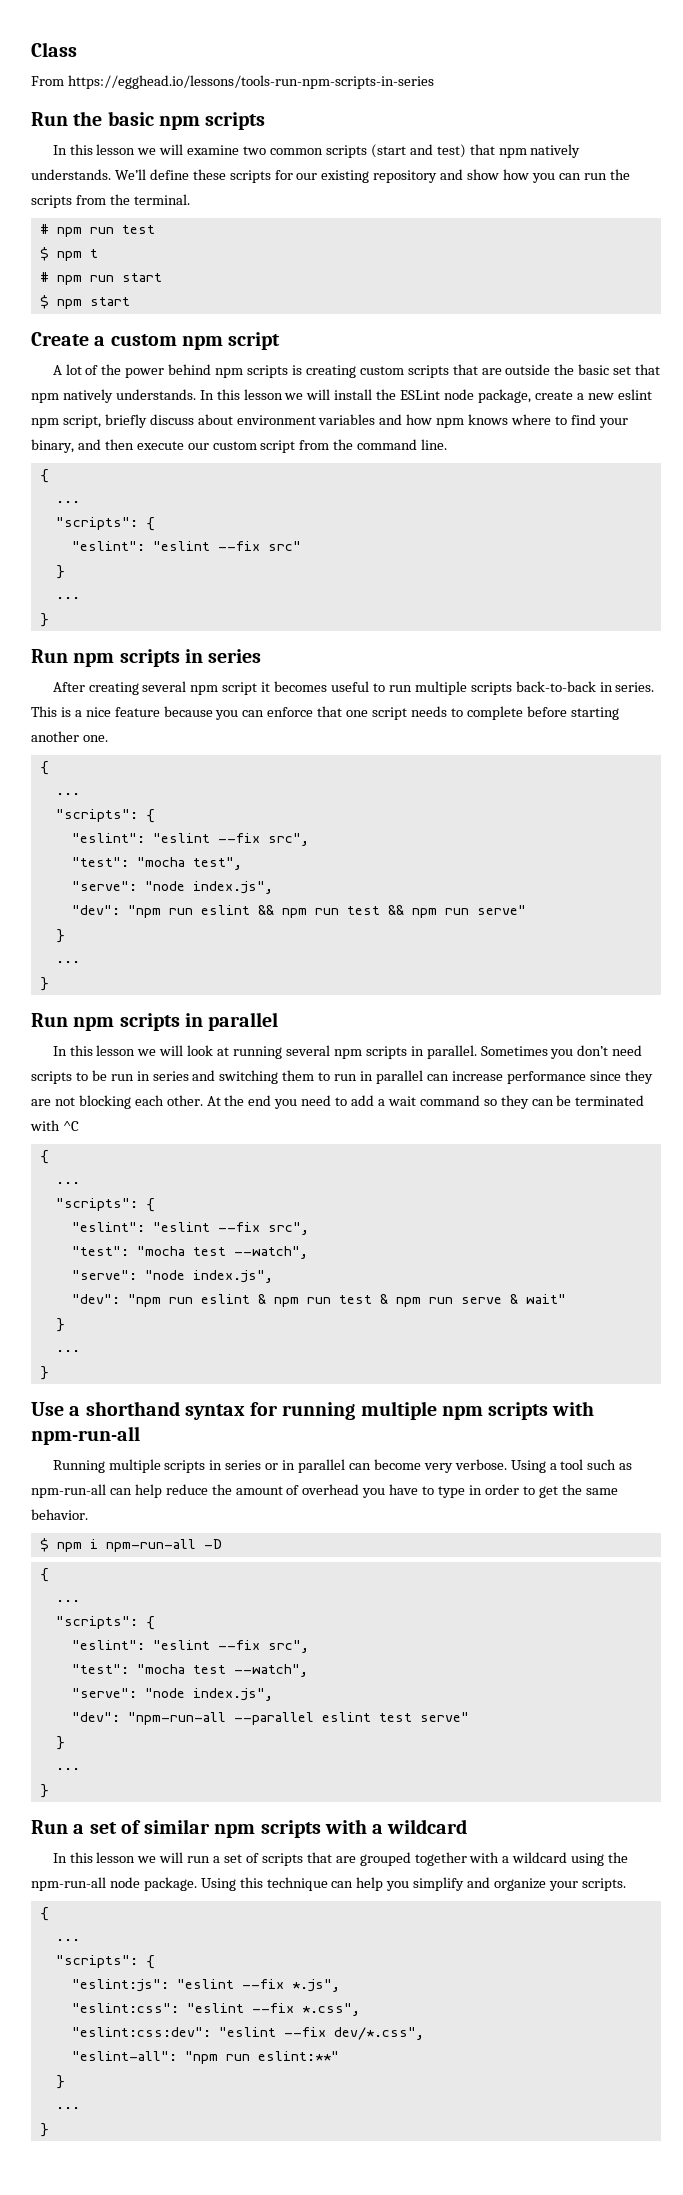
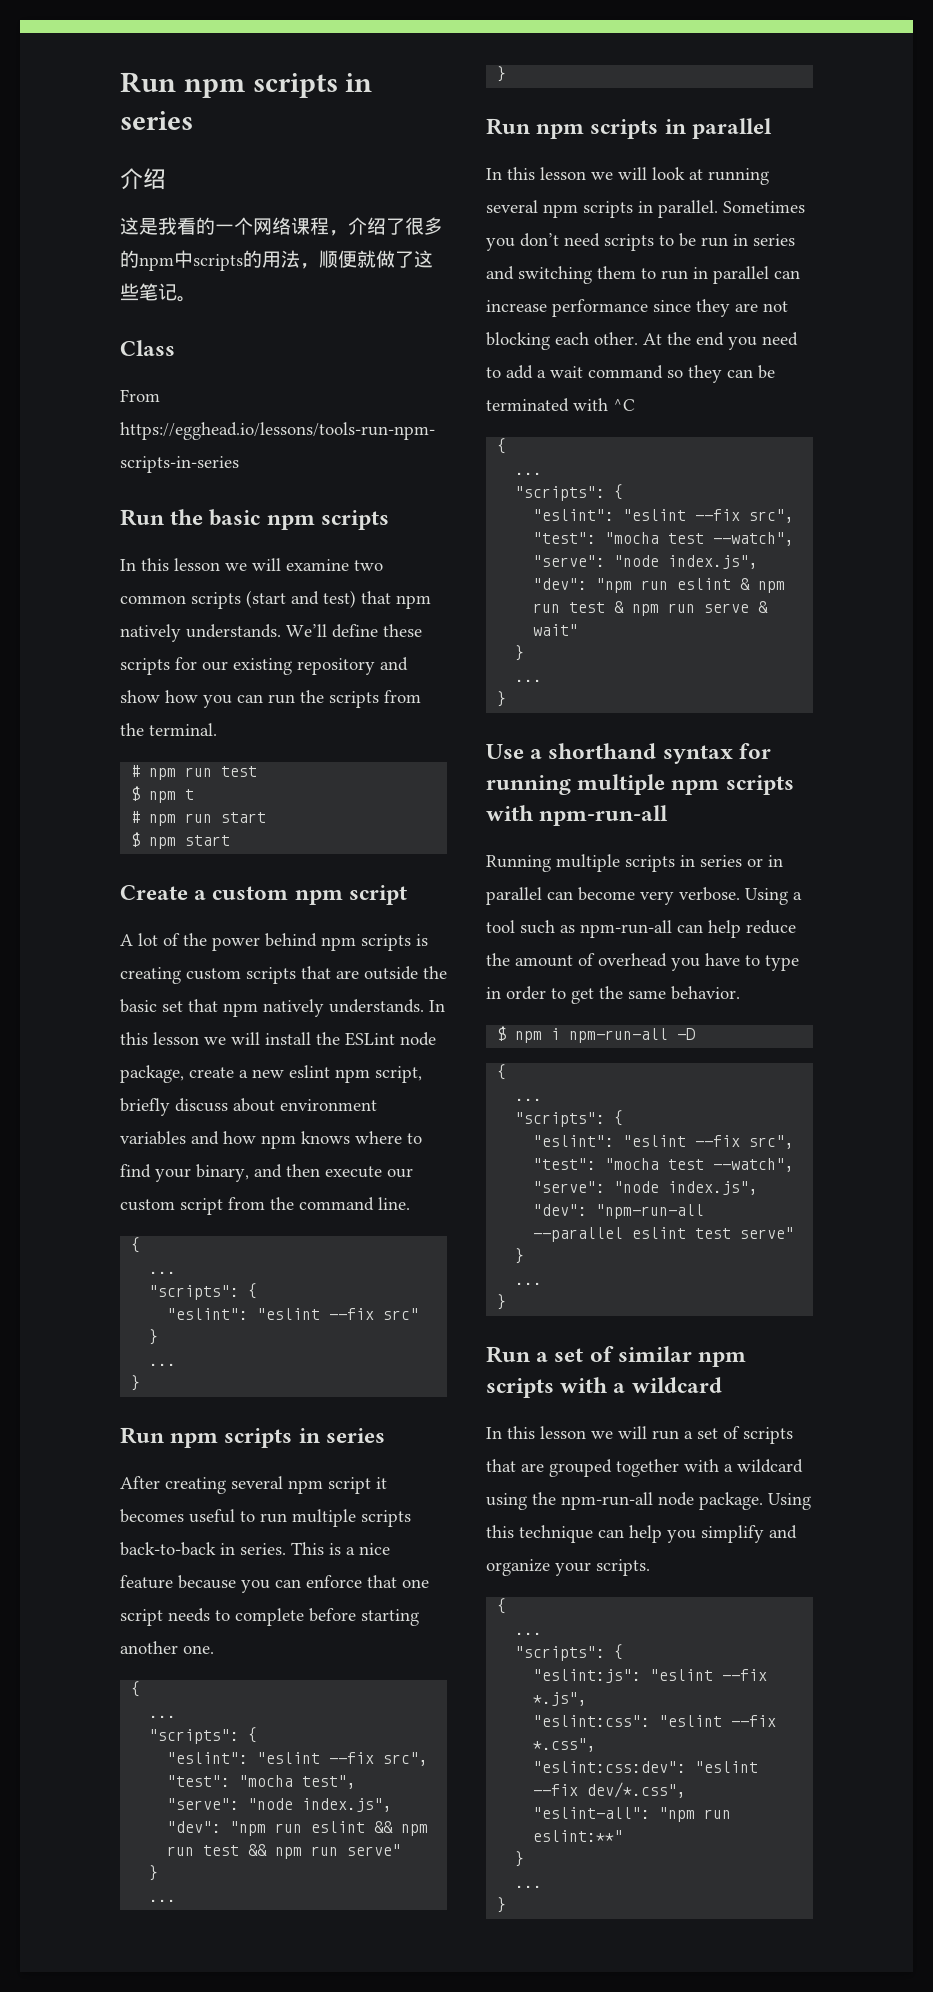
(31, 49) none -> [120,72,373,98] [120,111,193,130] [120,168,166,190] [120,217,443,236] [120,250,433,271] [120,283,196,302] Run npm scripts in series // 介绍 // 这是我看的一个网络课程，介绍了很多的npm中scripts的用法，顺便就做了这些笔记。 //

